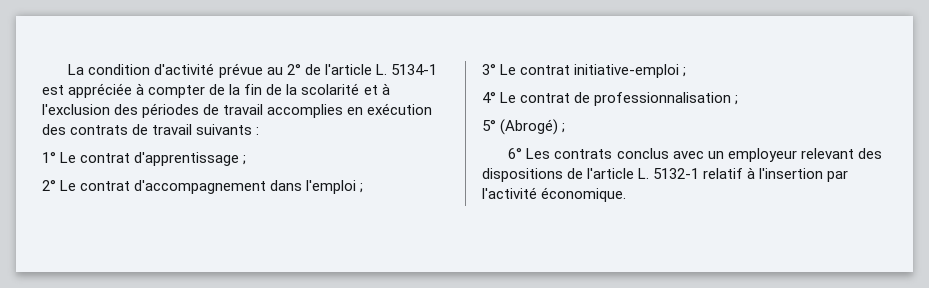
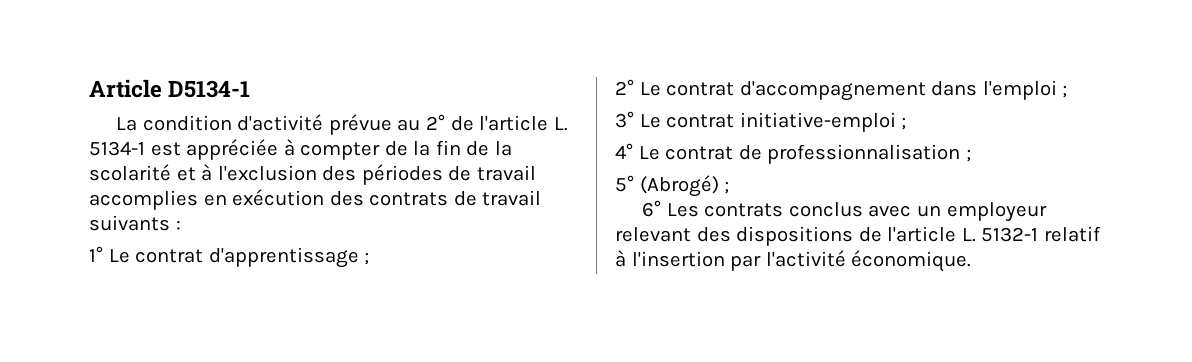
(68, 69) none -> [89,79,251,98] Article D5134-1 //

